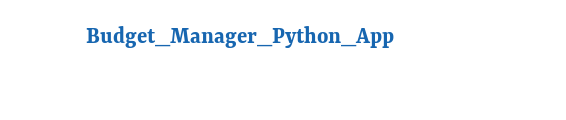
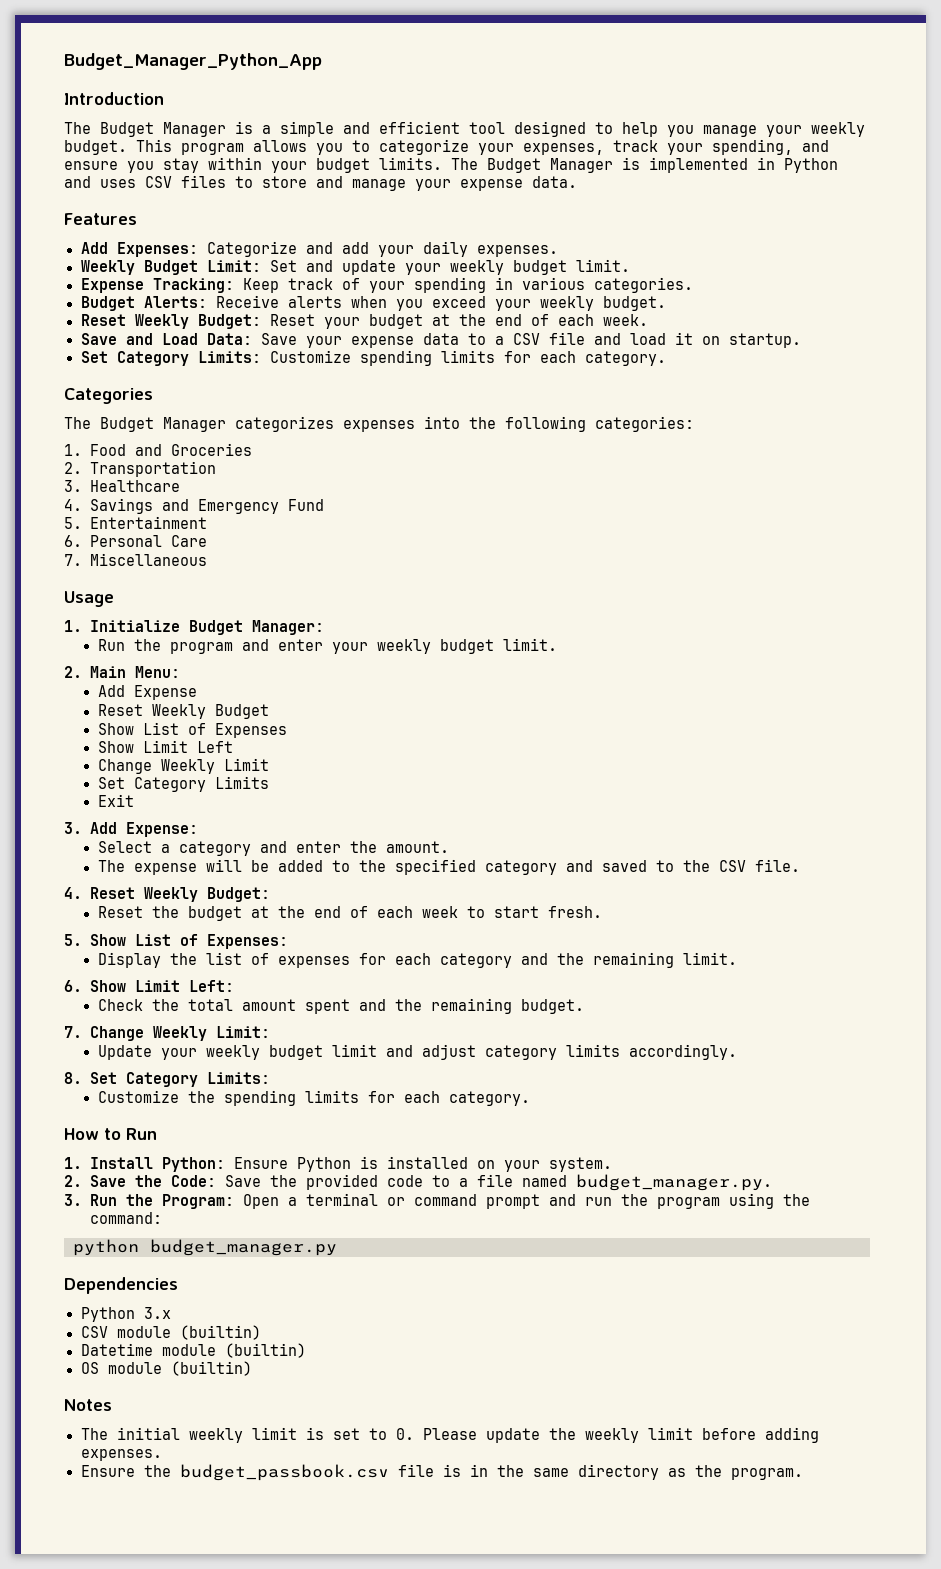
(394, 37) none -> [64,92,164,105] [64,121,865,137] [64,139,829,155] [64,157,838,173] [64,175,577,191] [64,213,137,225] [80,241,558,257] [80,259,630,275] [80,277,693,293] [80,295,666,311] [80,314,648,329] [80,332,801,348] [80,350,666,366] [64,388,153,404] [64,416,694,432] [64,443,252,456] [64,461,216,477] [64,480,180,492] [64,498,324,514] [64,516,207,529] [64,535,207,547] [64,553,207,566] [64,591,114,607] [64,620,324,635] [97,638,557,654] [64,666,180,678] [97,685,197,700] [97,704,269,719] [97,722,287,738] [97,740,233,753] [97,758,269,774] [97,776,269,792] [97,794,134,807] [64,822,198,837] [97,841,449,856] [97,859,800,875] [64,887,270,902] [97,906,602,921] [64,934,288,949] [97,952,737,968] [64,980,234,992] [97,998,584,1014] [64,1026,270,1041] [97,1044,737,1060] [64,1072,270,1087] [97,1090,530,1106] [64,1128,157,1140] [64,1156,612,1172] [64,1174,772,1191] [64,1193,810,1209] [89,1212,162,1224] [73,1239,337,1256] [64,1277,178,1294] [80,1307,171,1322] [80,1325,261,1340] [80,1343,306,1358] [80,1361,252,1376] [64,1399,112,1411] [80,1427,819,1443] [80,1449,162,1461] [80,1464,803,1481] // Introduction // The Budget Manager is a simple and efficient tool designed to help you manage your weekly budget. This program allows you to categorize your expenses, track your spending, and ensure you stay within your budget limits. The Budget Manager is implemented in Python and uses CSV files to store and manage your expense data. // Features // Add Expenses: Categorize and add your daily expenses. // Weekly Budget Limit: Set and update your weekly budget limit. // Expense Tracking: Keep track of your spending in various categories. // Budget Alerts: Receive alerts when you exceed your weekly budget. // Reset Weekly Budget: Reset your budget at the end of each week. // Save and Load Data: Save your expense data to a CSV file and load it on startup. // Set Category Limits: Customize spending limits for each category. // Categories // The Budget Manager categorizes expenses into the following categories: // 1. Food and Groceries // 2. Transportation // 3. Healthcare // 4. Savings and Emergency Fund // 5. Entertainment // 6. Personal Care // 7. Miscellaneous // Usage // 1. Initialize Budget Manager: // Run the program and enter your weekly budget limit. // 2. Main Menu: // Add Expense // Reset Weekly Budget // Show List of Expenses // Show Limit Left // Change Weekly Limit // Set Category Limits // Exit // 3. Add Expense: // Select a category and enter the amount. // The expense will be added to the specified category and saved to the CSV file. // 4. Reset Weekly Budget: // Reset the budget at the end of each week to start fresh. // 5. Show List of Expenses: // Display the list of expenses for each category and the remaining limit. // 6. Show Limit Left: // Check the total amount spent and the remaining budget. // 7. Change Weekly Limit: // Update your weekly budget limit and adjust category limits accordingly. // 8. Set Category Limits: // Customize the spending limits for each category. // How to Run // 1. Install Python: Ensure Python is installed on your system. // 2. Save the Code: Save the provided code to a file named budget_manager.py. // 3. Run the Program: Open a terminal or command prompt and run the program using the command: // python budget_manager.py // Dependencies // Python 3.x // CSV module (builtin) // Datetime module (builtin) // OS module (builtin) // Notes // The initial weekly limit is set to 0. Please update the weekly limit before adding expenses. // Ensure the budget_passbook.csv file is in the same directory as the program.

